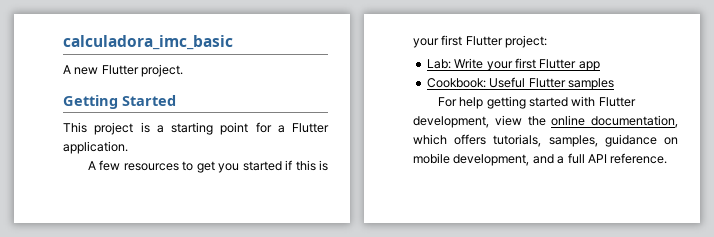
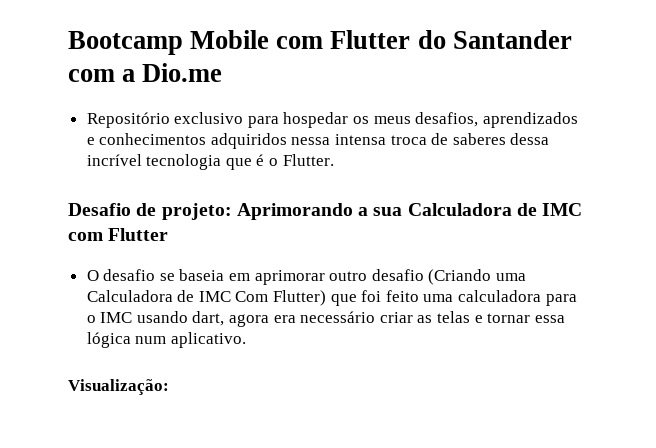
[63,35,233,50] [63,64,184,77] [63,95,176,109] [63,122,329,135] [63,141,128,154] [87,160,328,173] [413,35,548,48] [426,58,600,71] [426,77,614,90] [437,96,636,109] [413,115,678,128] [413,134,678,147] [413,153,668,166] calculadora_imc_basic // A new Flutter project. // Getting Started // This project is a starting point for a Flutter application. // A few resources to get you started if this is your first Flutter project: // Lab: Write your first Flutter app // Cookbook: Useful Flutter samples // For help getting started with Flutter development, view the online documentation, which offers tutorials, samples, guidance on mobile development, and a full API reference. -> [68,30,572,55] [68,63,223,82] [86,112,578,128] [86,133,550,149] [86,154,334,170] [68,203,583,220] [68,228,169,241] [86,269,527,285] [86,290,577,306] [86,311,565,327] [86,332,246,348] [68,379,169,395] Bootcamp Mobile com Flutter do Santander com a Dio.me // Repositório exclusivo para hospedar os meus desafios, aprendizados e conhecimentos adquiridos nessa intensa troca de saberes dessa incrível tecnologia que é o Flutter. // Desafio de projeto: Aprimorando a sua Calculadora de IMC com Flutter // O desafio se baseia em aprimorar outro desafio (Criando uma Calculadora de IMC Com Flutter) que foi feito uma calculadora para o IMC usando dart, agora era necessário criar as telas e tornar essa lógica num aplicativo. // Visualização:

